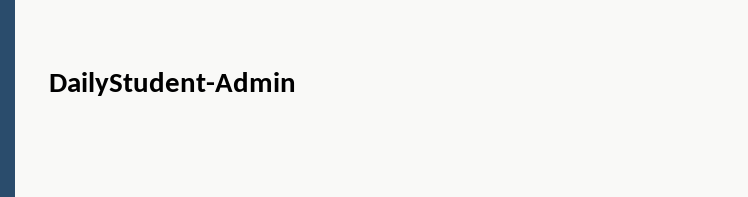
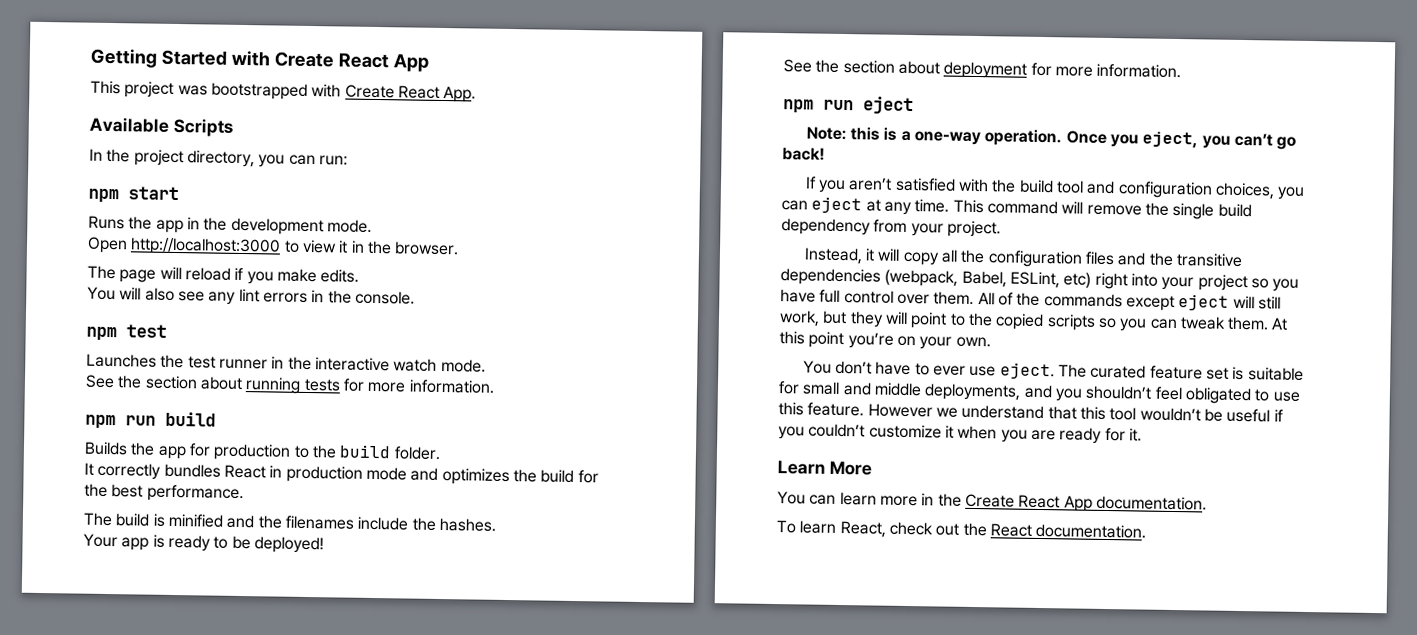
[49,72,296,96] DailyStudent-Admin -> [90,48,429,72] [90,80,477,103] [89,116,233,137] [89,148,348,168] [88,186,179,203] [88,215,372,236] [87,236,460,256] [87,265,360,285] [87,286,415,305] [86,324,167,341] [86,353,486,373] [85,374,495,394] [85,411,216,429] [84,441,441,461] [84,462,599,486] [84,483,244,503] [83,512,496,532] [83,533,324,554] [783,59,1182,79] [783,96,914,115] [805,126,1297,150] [782,147,825,161] [804,176,1306,200] [781,196,1252,220] [781,218,1001,238] [803,247,1243,268] [780,268,1300,292] [780,289,1281,311] [779,310,1289,332] [779,331,991,350] [802,360,1304,381] [778,381,1300,405] [778,402,1284,423] [778,423,1142,444] [777,460,872,476] [777,491,1207,512] [776,520,1147,539] Getting Started with Create React App // This project was bootstrapped with Create React App. // Available Scripts // In the project directory, you can run: // npm start // Runs the app in the development mode. // Open http://localhost:3000 to view it in the browser. // The page will reload if you make edits. // You will also see any lint errors in the console. // npm test // Launches the test runner in the interactive watch mode. // See the section about running tests for more information. // npm run build // Builds the app for production to the build folder. // It correctly bundles React in production mode and optimizes the build for the best performance. // The build is minified and the filenames include the hashes. // Your app is ready to be deployed! // See the section about deployment for more information. // npm run eject // Note: this is a one-way operation. Once you eject, you can’t go back! // If you aren’t satisfied with the build tool and configuration choices, you can eject at any time. This command will remove the single build dependency from your project. // Instead, it will copy all the configuration files and the transitive dependencies (webpack, Babel, ESLint, etc) right into your project so you have full control over them. All of the commands except eject will still work, but they will point to the copied scripts so you can tweak them. At this point you’re on your own. // You don’t have to ever use eject. The curated feature set is suitable for small and middle deployments, and you shouldn’t feel obligated to use this feature. However we understand that this tool wouldn’t be useful if you couldn’t customize it when you are ready for it. // Learn More // You can learn more in the Create React App documentation. // To learn React, check out the React documentation.

